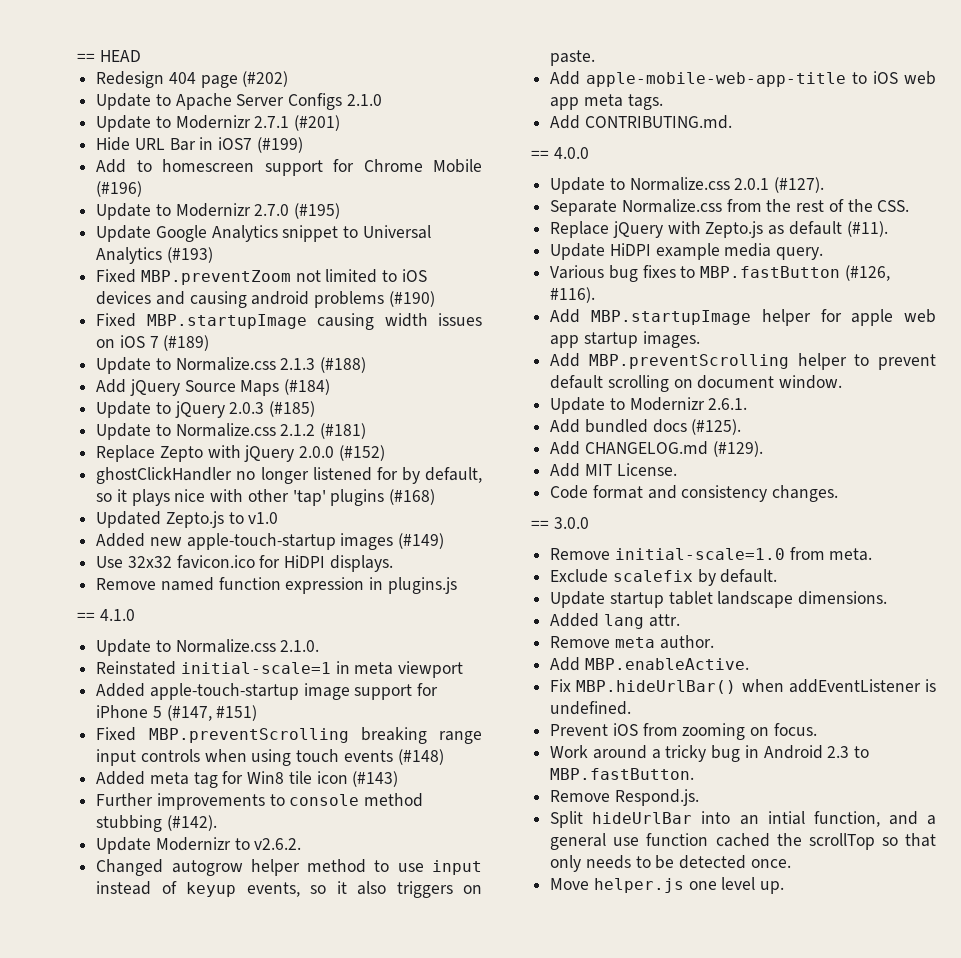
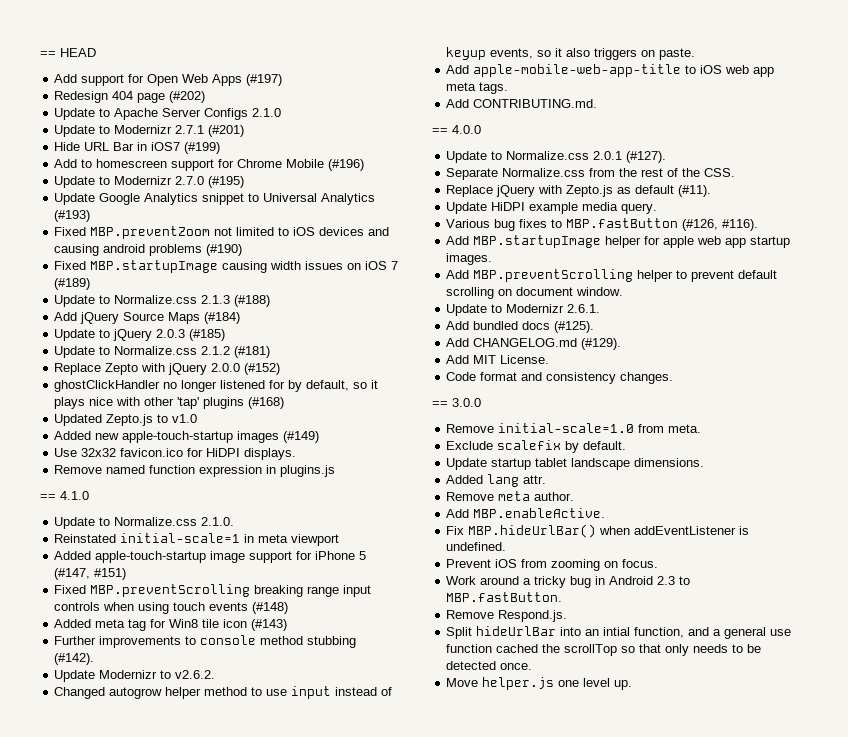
(141, 56) none -> [54,74,283,86] // Add support for Open Web Apps (#197)

